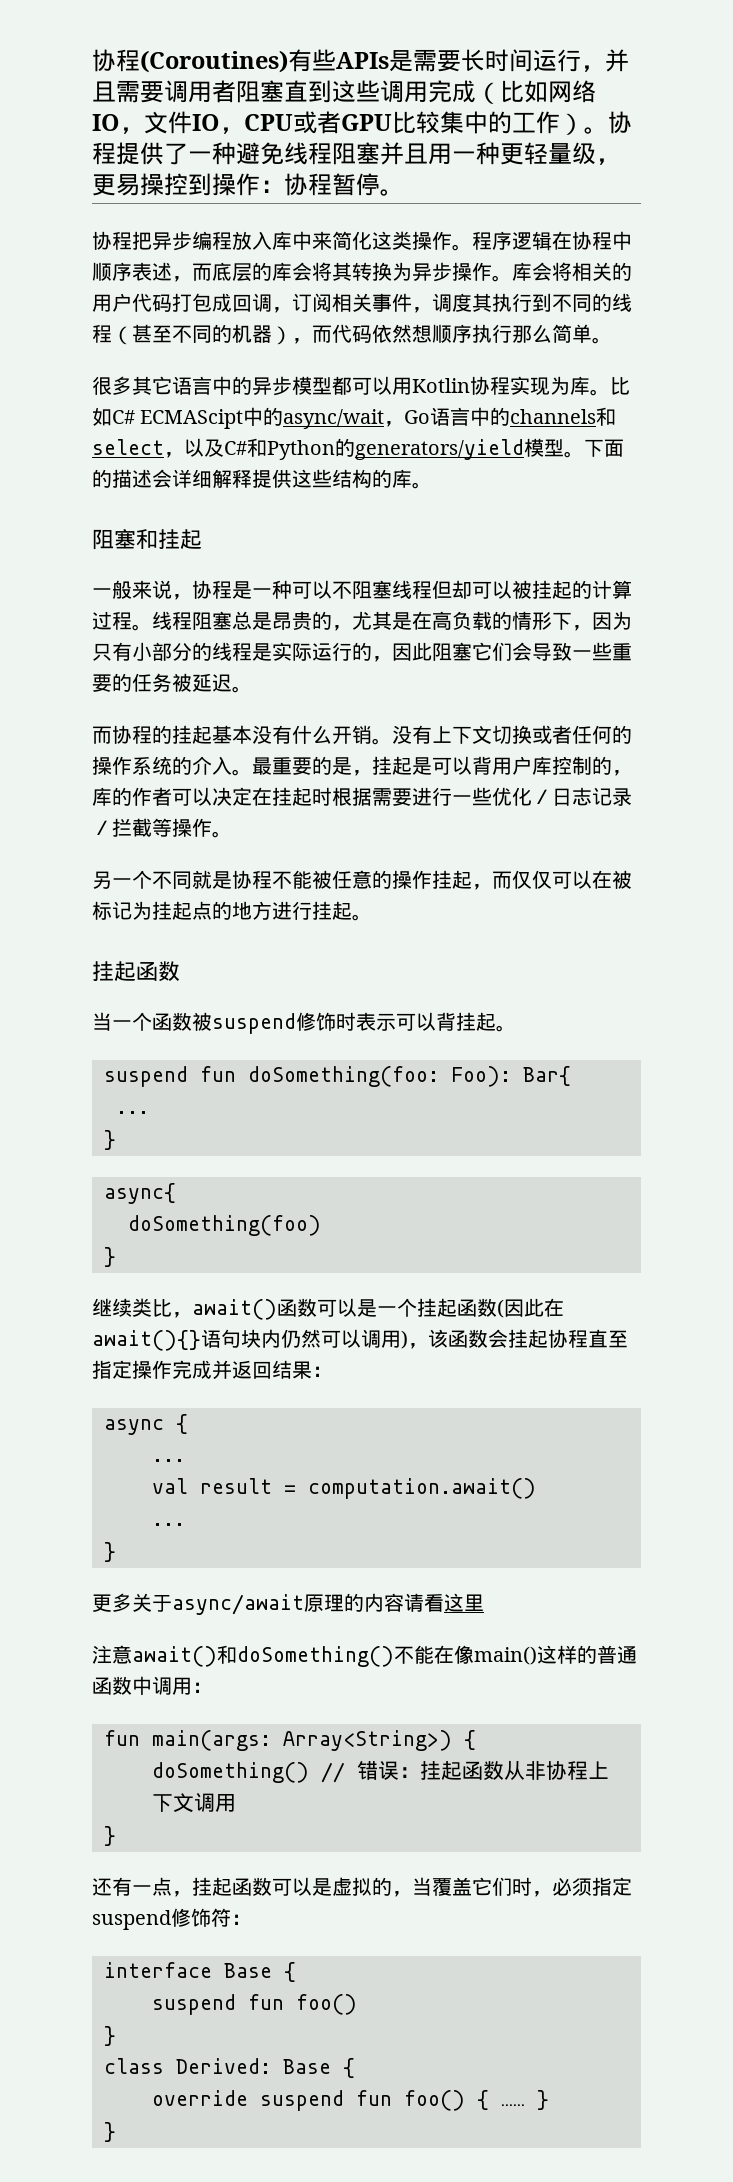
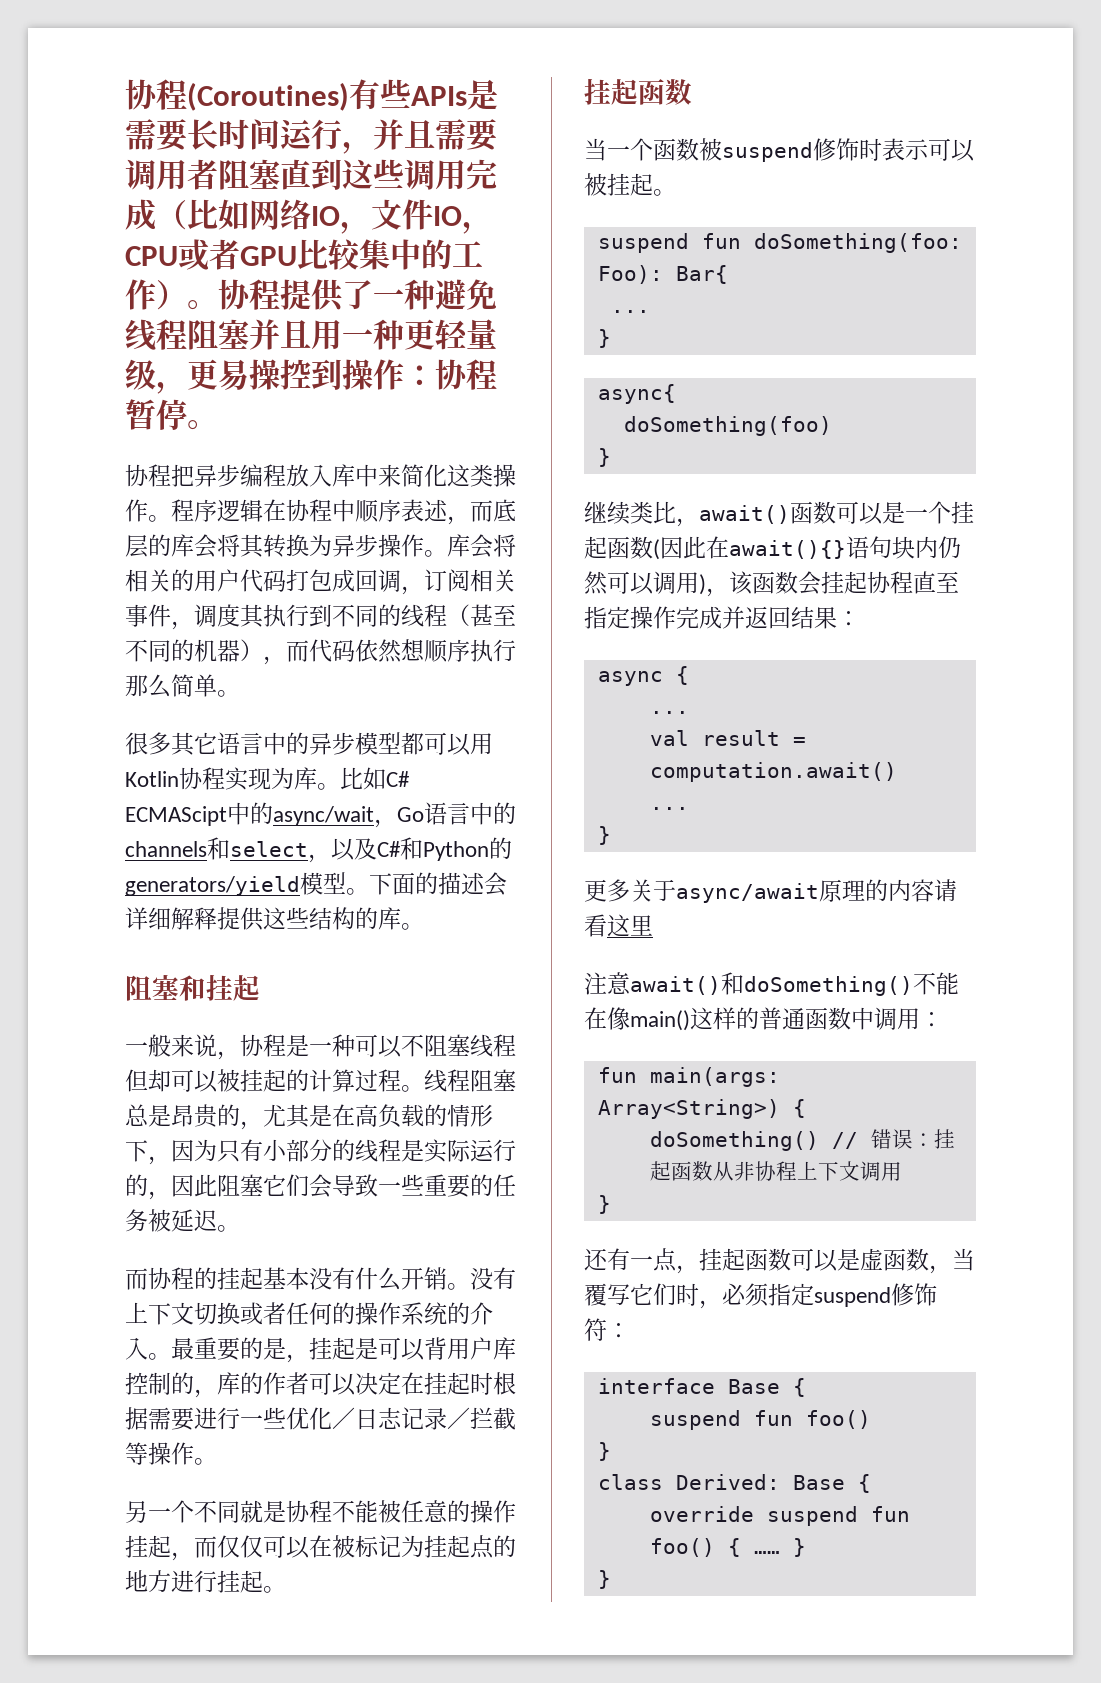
[436,1012,456,1031] 背 -> [584,173,607,196] 被
[352,1877,472,1897] 拟的，当覆盖 -> [883,1248,975,1274] [584,1283,630,1306] 函数，当覆写

